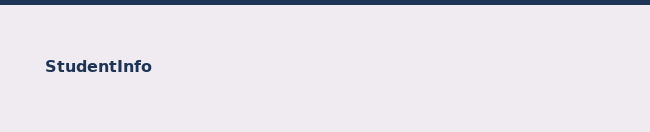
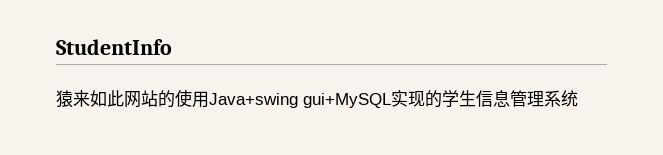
(152, 66) none -> [56,89,578,108] // 猿来如此网站的使用Java+swing gui+MySQL实现的学生信息管理系统

